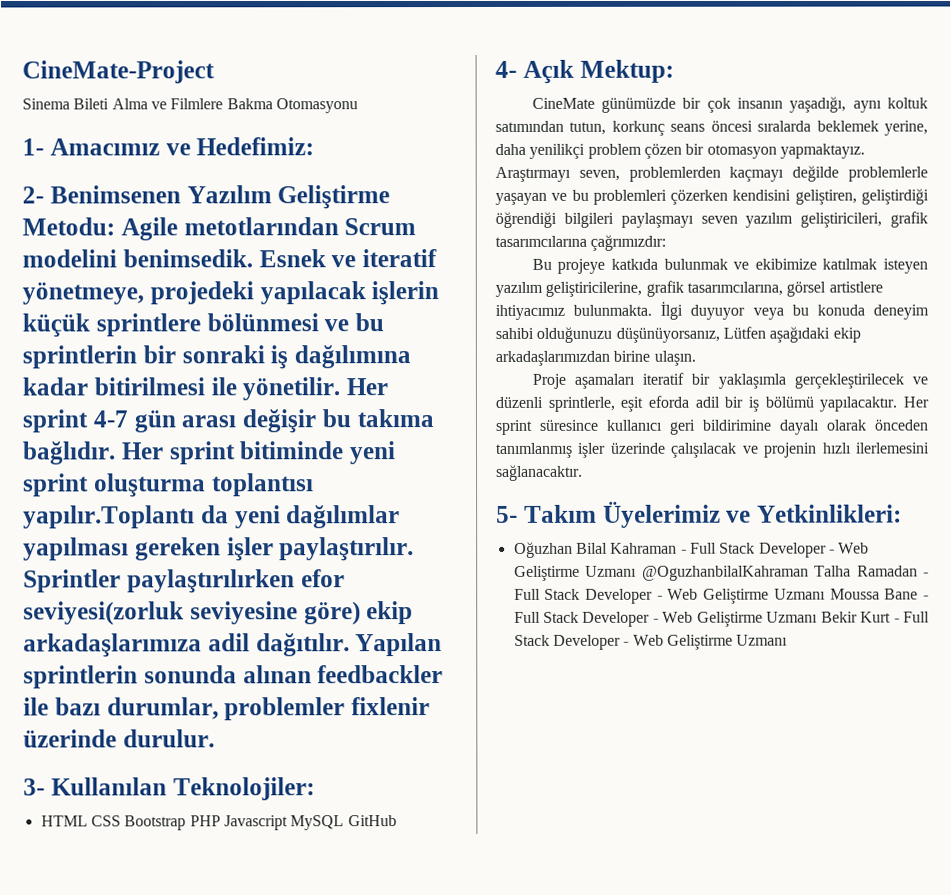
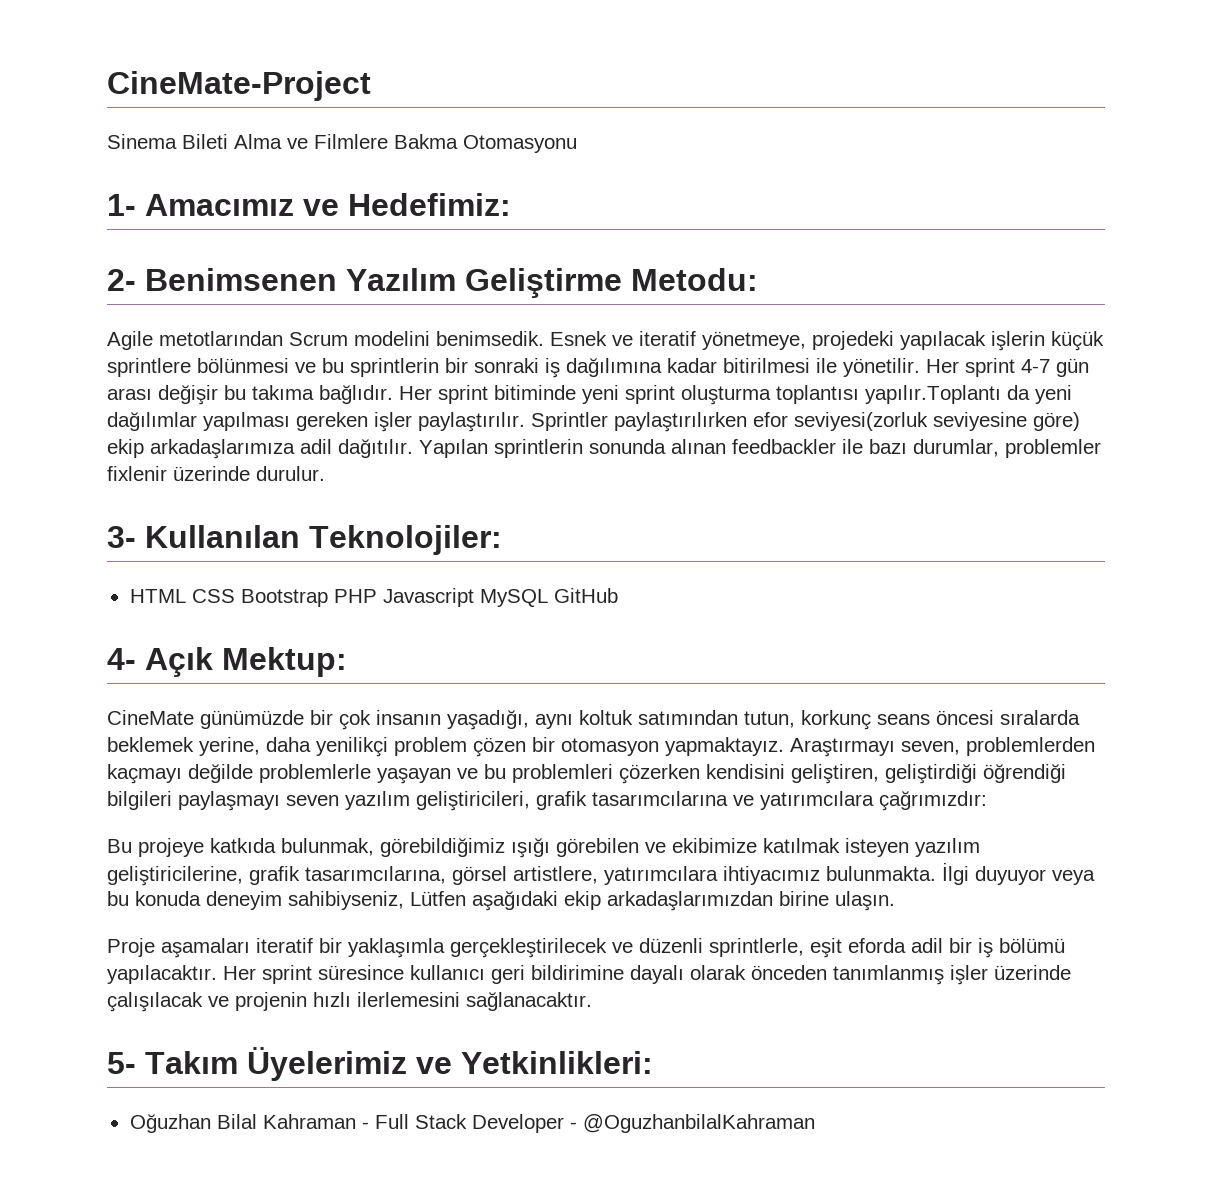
(115, 226) none -> (758, 279) //
(587, 241) none -> [733,791,874,810] ve yatırımcılara
[663,258,728,270] bulunmak -> [281,838,639,858] bulunmak, görebildiğimiz ışığı görebilen
[828,281,883,293] artistlere -> [513,866,718,885] artistlere, yatırımcılara
[495,326,720,343] sahibi olduğunuzu düşünüyorsanız, -> [288,891,404,910] sahibiyseniz,
[838,542,870,554] [513,565,929,581] [513,588,929,604] [513,611,930,627] [513,634,789,650] Web Geliştirme Uzmanı @OguzhanbilalKahraman Talha Ramadan - Full Stack Developer - Web Geliştirme Uzmanı Moussa Bane - Full Stack Developer - Web Geliştirme Uzmanı Bekir Kurt - Full Stack Developer - Web Geliştirme Uzmanı -> [582,1114,815,1133] @OguzhanbilalKahraman

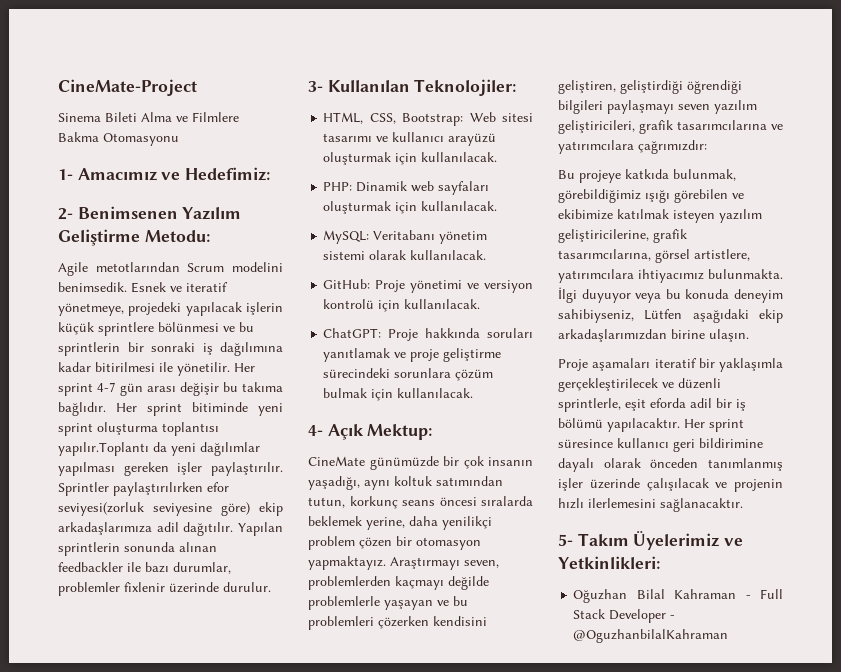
[129,588,618,607] HTML CSS Bootstrap PHP Javascript MySQL GitHub -> [323,112,533,126] [323,132,497,146] [323,152,498,165] [323,181,490,195] [323,201,498,214] [323,230,488,244] [323,250,487,260] [323,279,533,293] [323,299,481,312] [323,328,533,341] [323,348,502,362] [323,368,494,381] [323,388,474,401] HTML, CSS, Bootstrap: Web sitesi tasarımı ve kullanıcı arayüzü oluşturmak için kullanılacak. // PHP: Dinamik web sayfaları oluşturmak için kullanılacak. // MySQL: Veritabanı yönetim sistemi olarak kullanılacak. // GitHub: Proje yönetimi ve versiyon kontrolü için kullanılacak. // ChatGPT: Proje hakkında soruları yanıtlamak ve proje geliştirme sürecindeki sorunlara çözüm bulmak için kullanılacak.

